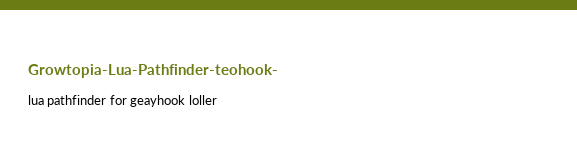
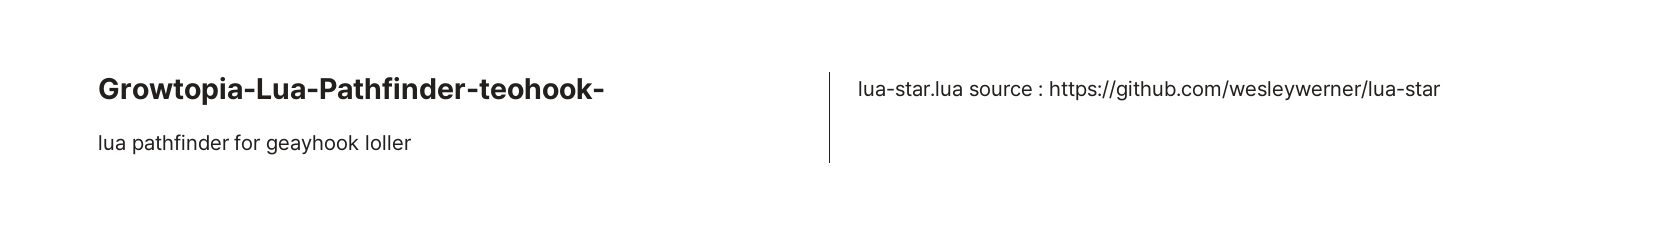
(217, 100) none -> [858,80,1442,101] // lua-star.lua source : https://github.com/wesleywerner/lua-star

